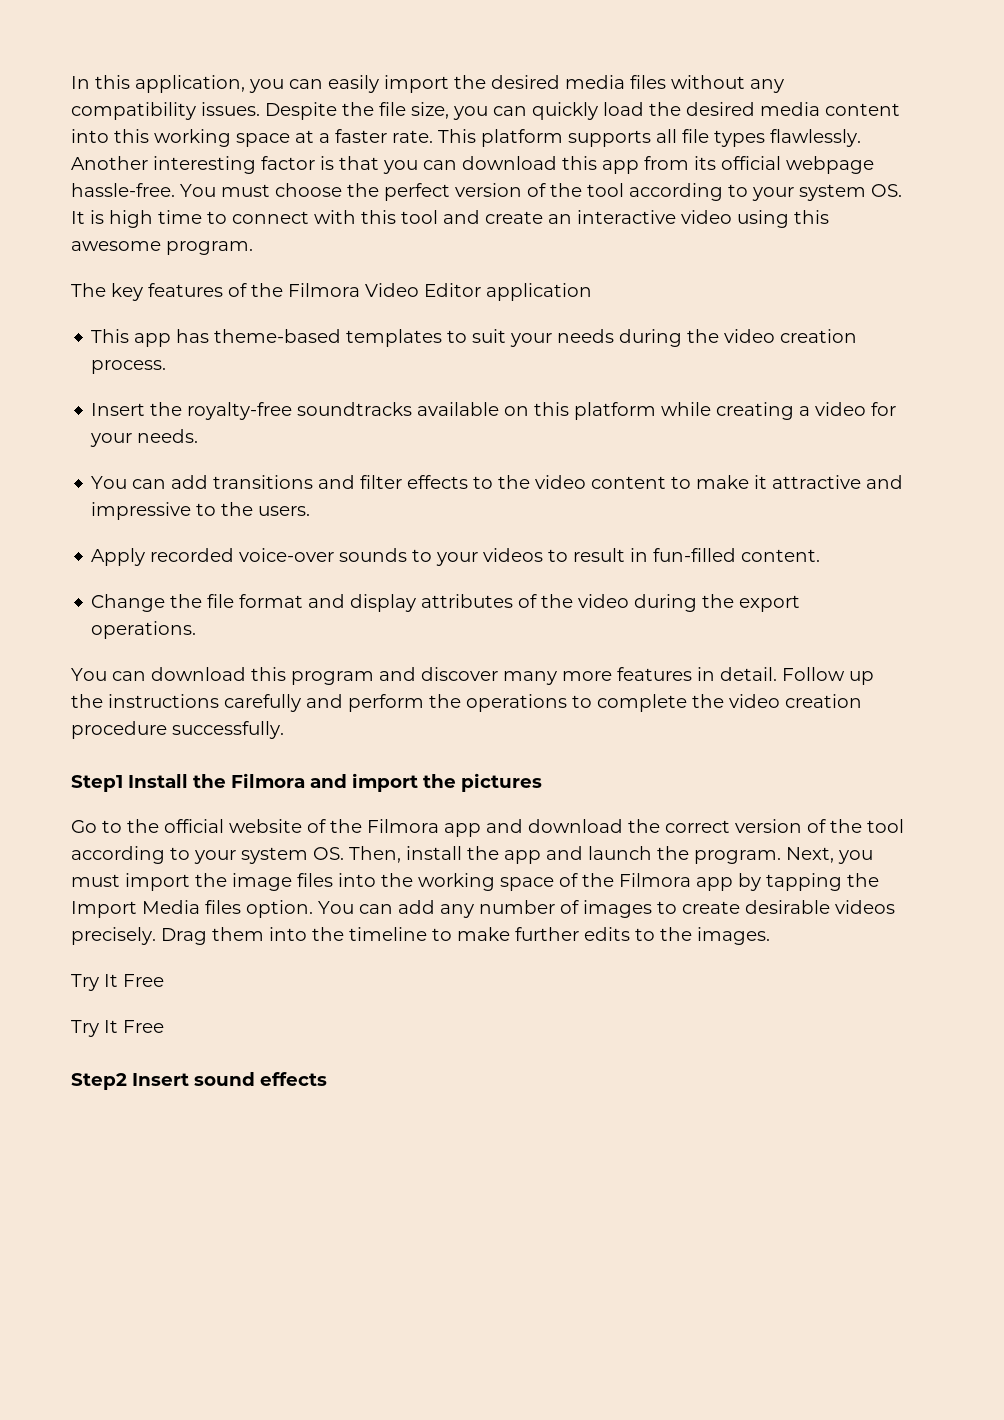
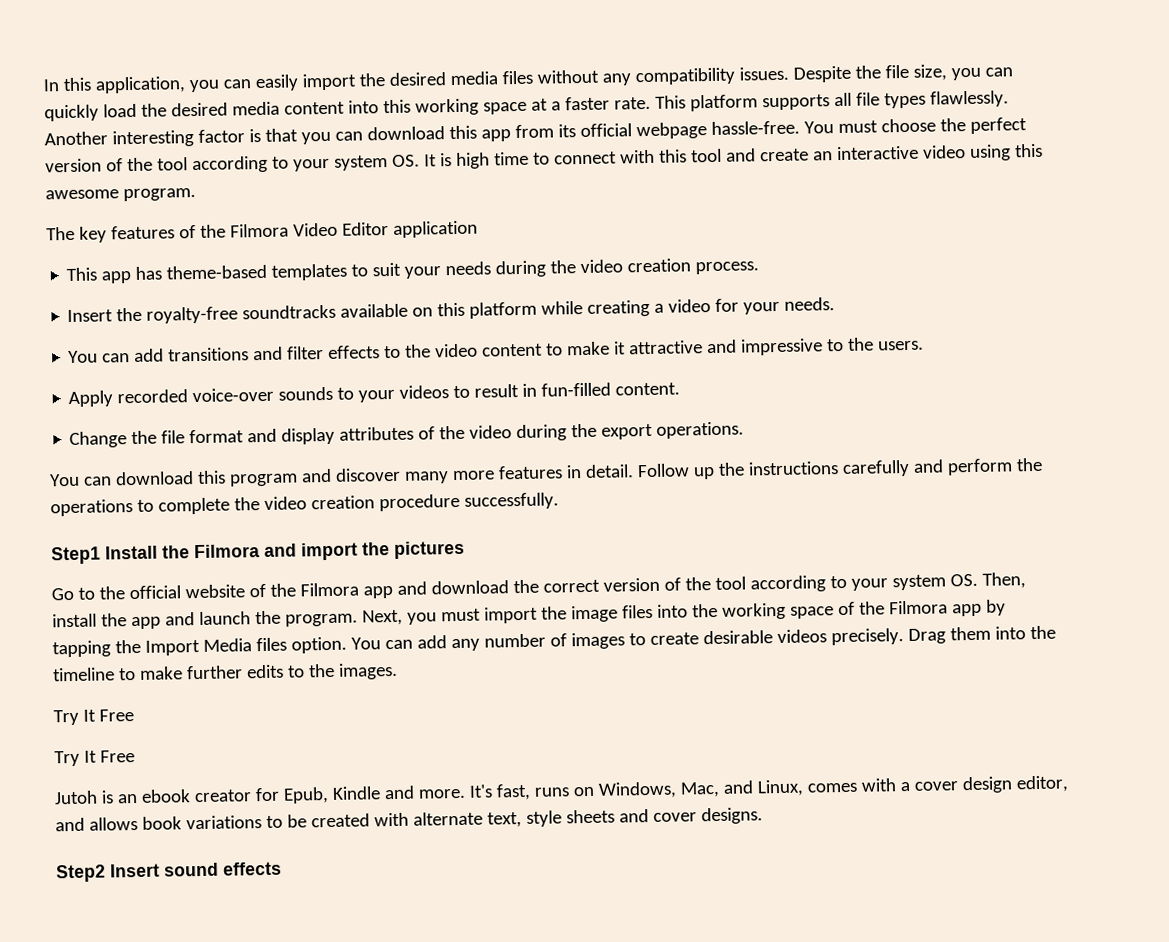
(164, 1026) none -> [54,775,1069,805] [55,807,763,832] // Jutoh is an ebook creator for Epub, Kindle and more. It's fast, runs on Windows, Mac, and Linux, comes with a cover design editor, and allows book variations to be created with alternate text, style sheets and cover designs.

